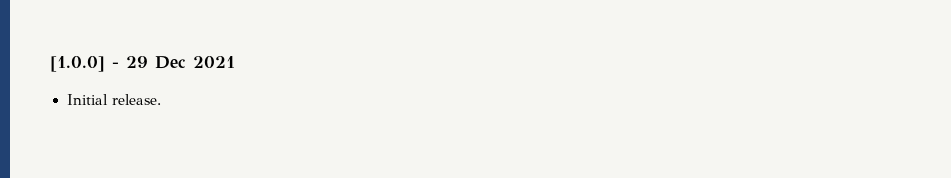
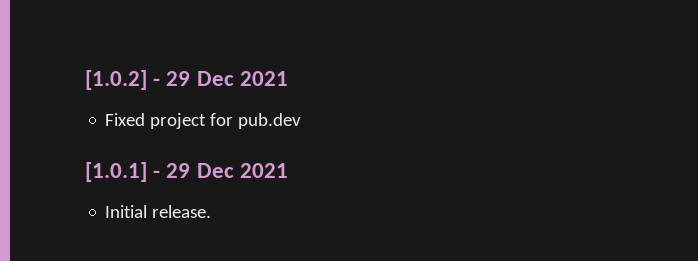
[50,56,105,72] [1.0.0] -> [85,70,288,90] [105,113,302,129] [85,162,147,182] [1.0.2] - 29 Dec 2021 // Fixed project for pub.dev // [1.0.1]

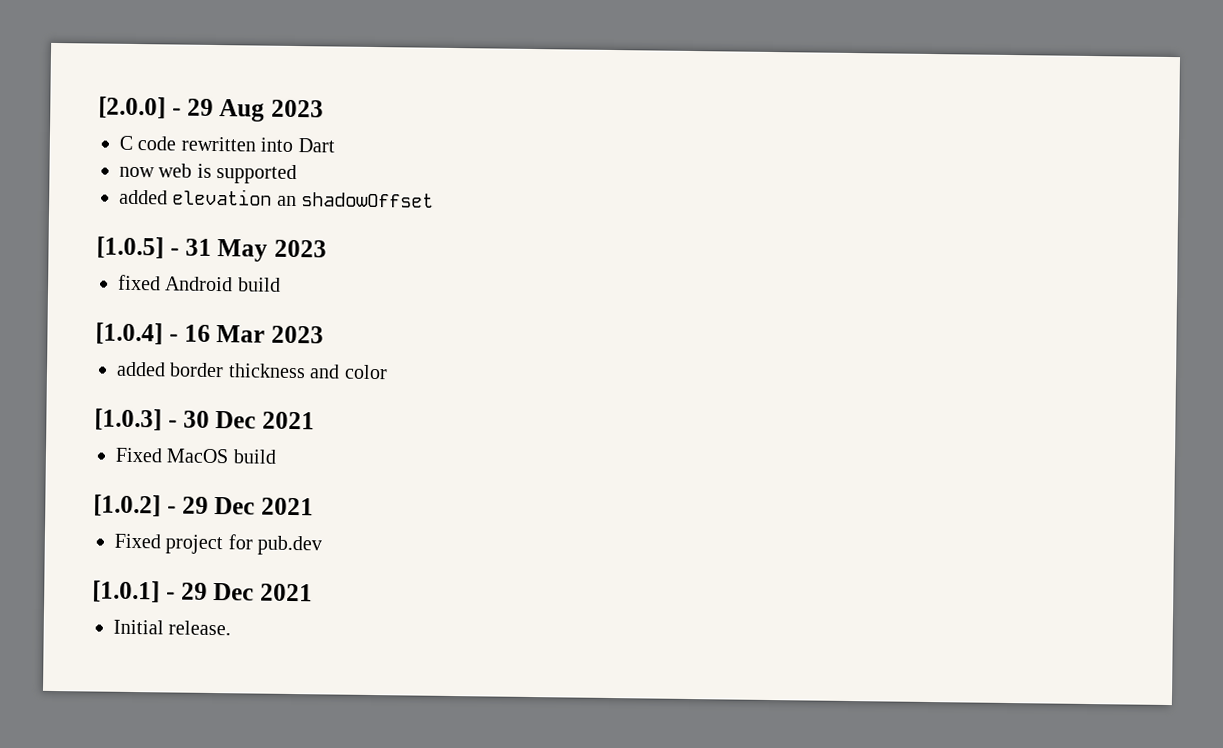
(85, 80) none -> [98,96,324,122] [119,135,335,153] [119,163,298,185] [119,188,435,208] [96,236,327,262] [118,274,281,292] [95,322,324,345] [116,361,388,380] [94,408,315,431] [115,447,277,464] [2.0.0] - 29 Aug 2023 // C code rewritten into Dart // now web is supported // added elevation an shadowOffset // [1.0.5] - 31 May 2023 // fixed Android build // [1.0.4] - 16 Mar 2023 // added border thickness and color // [1.0.3] - 30 Dec 2021 // Fixed MacOS build //

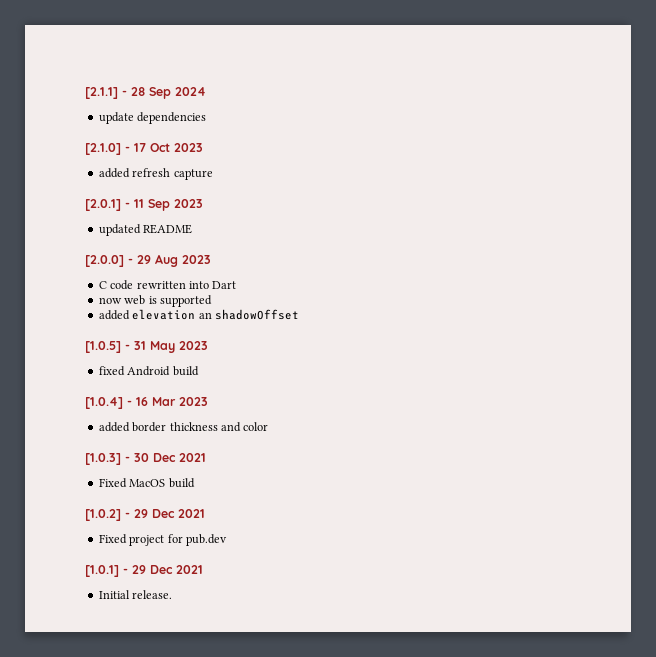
(98, 107) none -> [85,87,206,99] [98,112,207,124] [85,143,203,155] [98,168,213,180] [85,199,203,211] [98,224,193,236] [2.1.1] - 28 Sep 2024 // update dependencies // [2.1.0] - 17 Oct 2023 // added refresh capture // [2.0.1] - 11 Sep 2023 // updated README //

